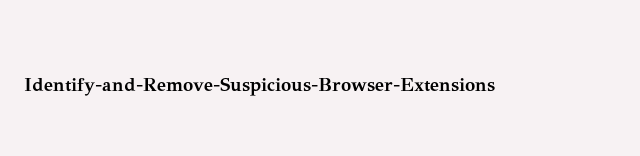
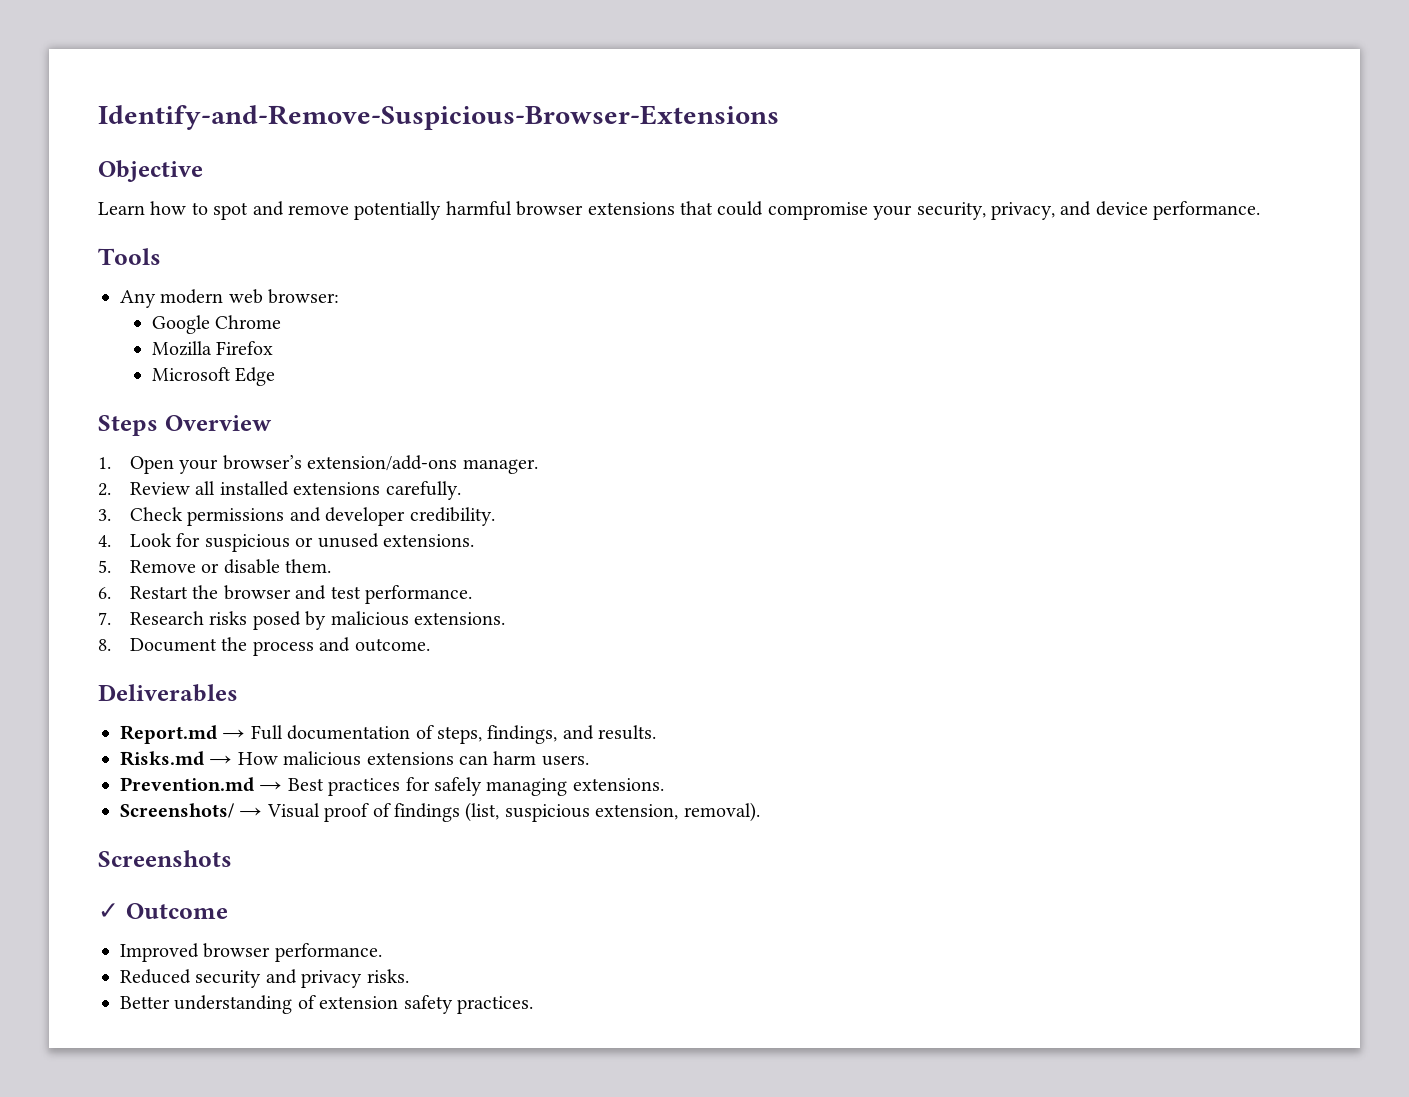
(495, 86) none -> [98,160,203,182] [98,201,1261,220] [98,248,161,265] [120,289,340,308] [151,315,282,334] [151,341,274,356] [151,367,276,386] [98,415,272,436] [98,455,538,474] [98,481,461,500] [98,507,495,526] [98,533,474,552] [98,559,332,574] [98,585,472,604] [98,611,505,630] [98,637,430,656] [98,684,238,702] [120,725,657,744] [120,751,589,766] [120,777,664,796] [120,802,760,822] [98,850,232,867] [98,903,228,919] [120,943,382,962] [120,969,409,988] [120,995,533,1014] // Objective // Learn how to spot and remove potentially harmful browser extensions that could compromise your security, privacy, and device performance. // Tools // Any modern web browser: // Google Chrome // Mozilla Firefox // Microsoft Edge // Steps Overview // 1. Open your browser’s extension/add-ons manager. // 2. Review all installed extensions carefully. // 3. Check permissions and developer credibility. // 4. Look for suspicious or unused extensions. // 5. Remove or disable them. // 6. Restart the browser and test performance. // 7. Research risks posed by malicious extensions. // 8. Document the process and outcome. // Deliverables // Report.md → Full documentation of steps, findings, and results. // Risks.md → How malicious extensions can harm users. // Prevention.md → Best practices for safely managing extensions. // Screenshots/ → Visual proof of findings (list, suspicious extension, removal). // Screenshots // ✓ Outcome // Improved browser performance. // Reduced security and privacy risks. // Better understanding of extension safety practices.

